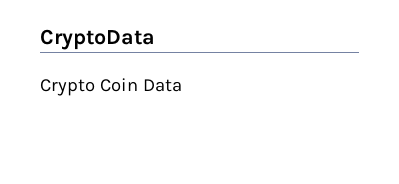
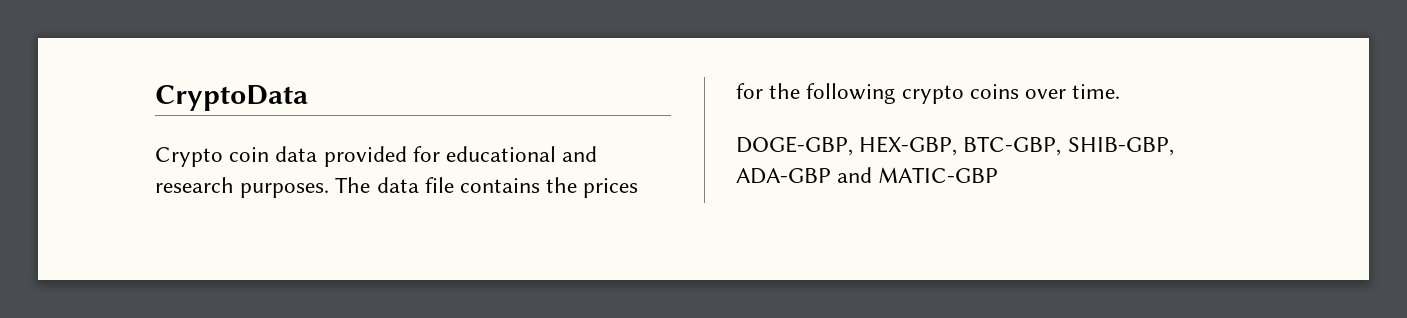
[99,78,182,92] Coin Data -> [229,146,598,167] [155,177,639,198] [736,83,1121,104] [736,136,1174,156] [736,167,999,184] coin data provided for educational and research purposes. The data file contains the prices for the following crypto coins over time. // DOGE-GBP, HEX-GBP, BTC-GBP, SHIB-GBP, ADA-GBP and MATIC-GBP

